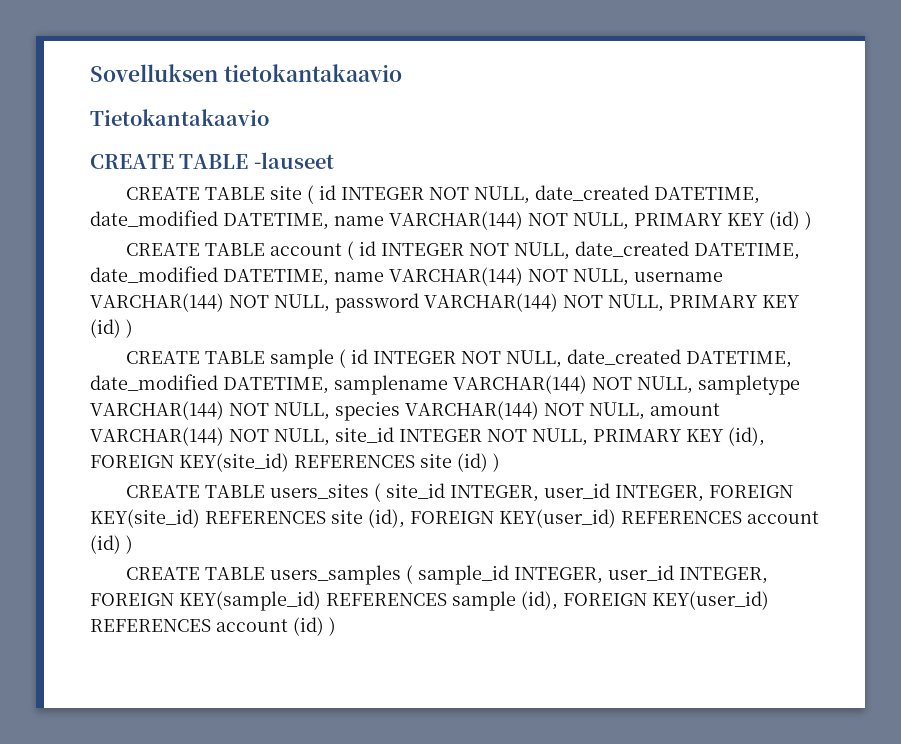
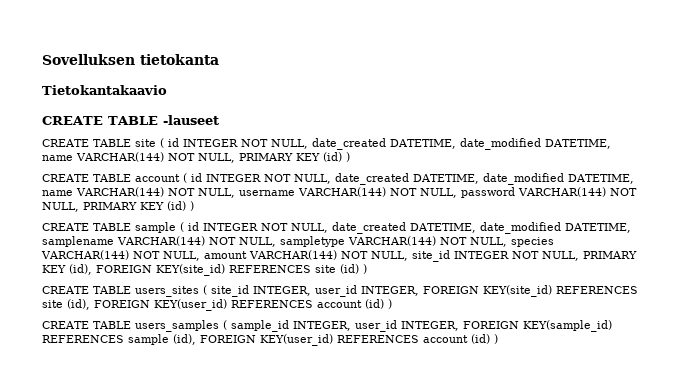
[223,64,402,82] tietokantakaavio -> [140,54,219,65] tietokanta

